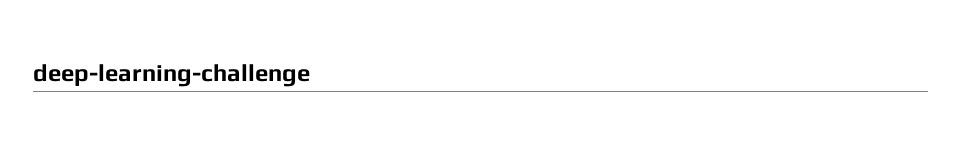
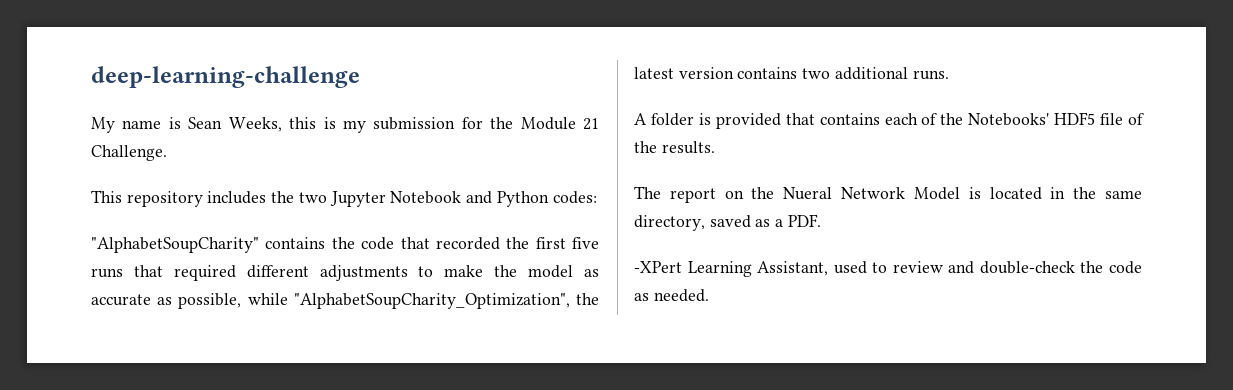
(310, 75) none -> [91,117,599,133] [91,145,167,161] [91,190,597,207] [91,237,599,253] [91,265,600,281] [91,293,599,309] [634,67,949,80] [634,112,1144,129] [634,141,715,154] [634,186,1142,203] [634,214,821,231] [634,261,1142,277] [634,289,709,302] // My name is Sean Weeks, this is my submission for the Module 21 Challenge. // This repository includes the two Jupyter Notebook and Python codes: // "AlphabetSoupCharity" contains the code that recorded the first five runs that required different adjustments to make the model as accurate as possible, while "AlphabetSoupCharity_Optimization", the latest version contains two additional runs. // A folder is provided that contains each of the Notebooks' HDF5 file of the results. // The report on the Nueral Network Model is located in the same directory, saved as a PDF. // -XPert Learning Assistant, used to review and double-check the code as needed.

